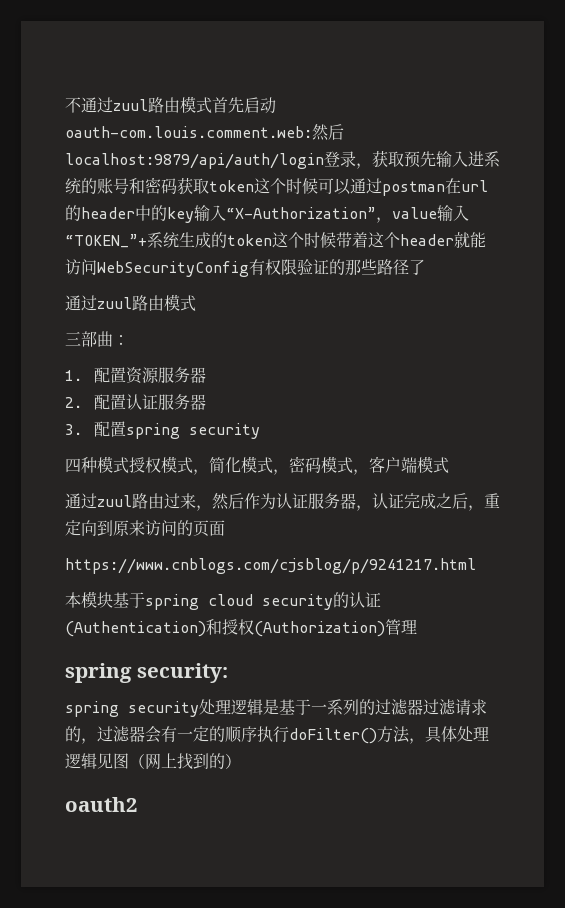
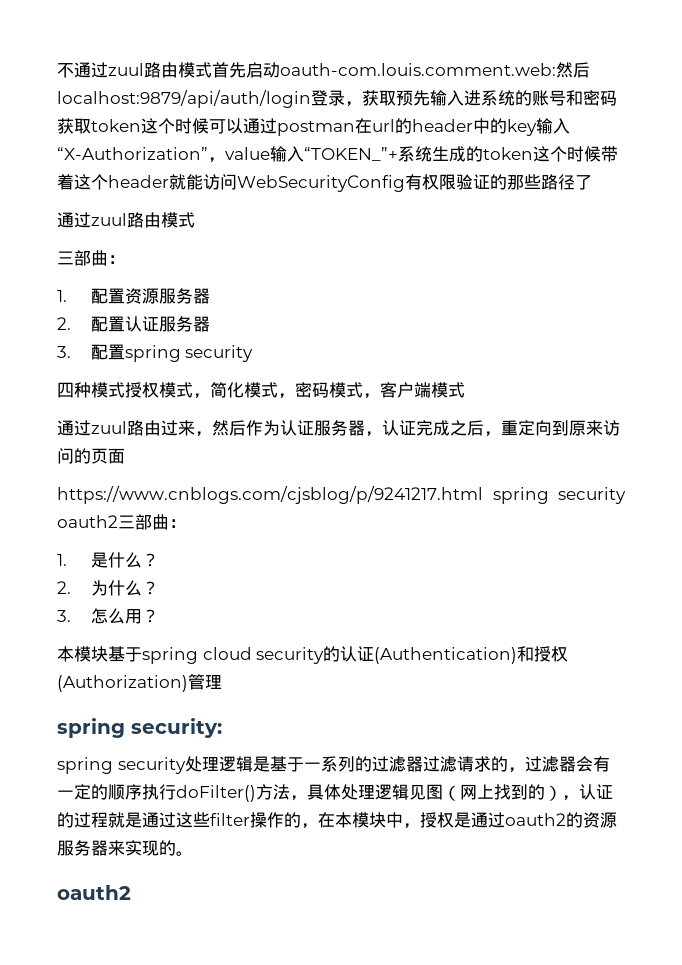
(476, 566) none -> [492,487,626,504] [57,514,186,530] [57,552,159,568] [57,580,159,596] [57,608,159,624] spring security oauth2三部曲： // 1.是什么？ // 2.为什么？ // 3.怎么用？
(241, 761) none -> [562,784,613,801] [57,812,617,829] [57,840,193,856] ，认证的过程就是通过这些filter操作的，在本模块中，授权是通过oauth2的资源服务器来实现的。

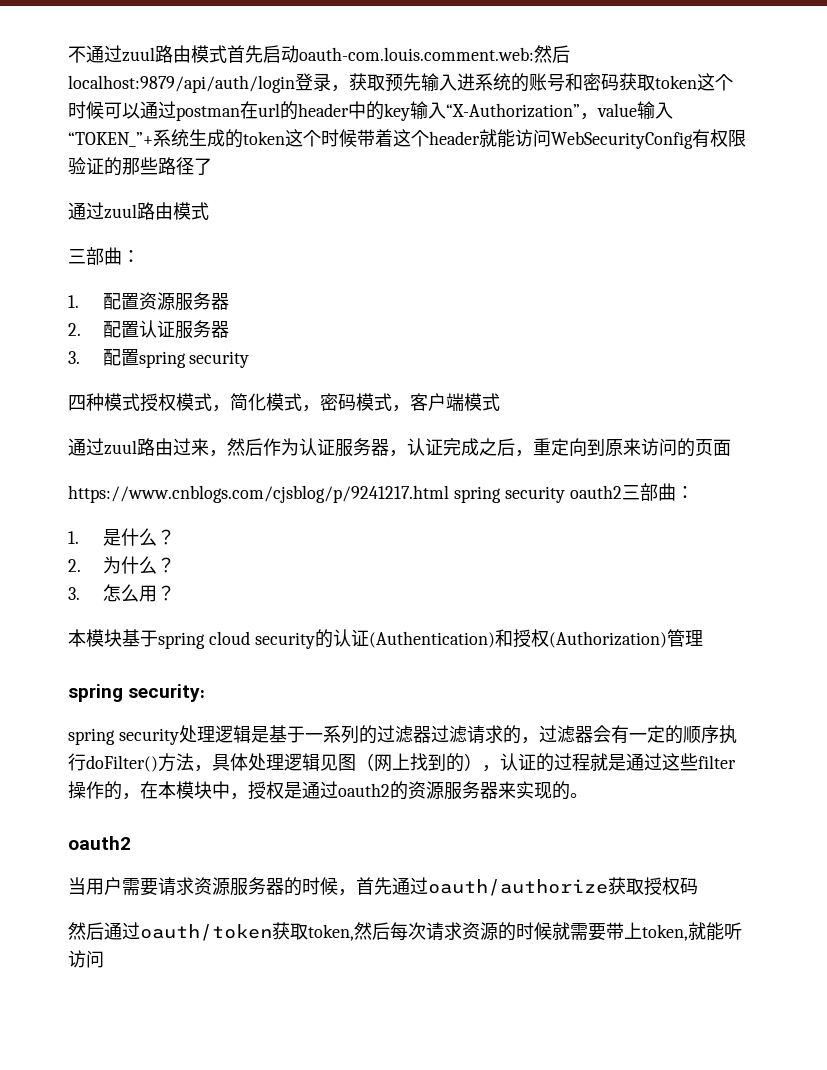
(131, 892) none -> [68,877,698,896] [68,922,742,941] [68,950,104,968] // 当用户需要请求资源服务器的时候，首先通过oauth/authorize获取授权码 // 然后通过oauth/token获取token,然后每次请求资源的时候就需要带上token,就能听访问

